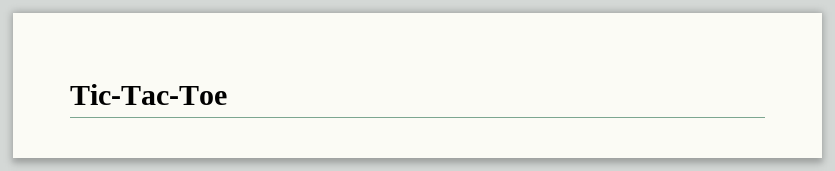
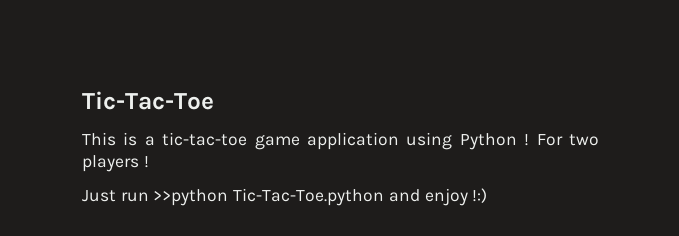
(227, 94) none -> [82,132,599,150] [82,155,149,172] [82,188,488,206] // This is a tic-tac-toe game application using Python ! For two players ! // Just run >>python Tic-Tac-Toe.python and enjoy !:)

